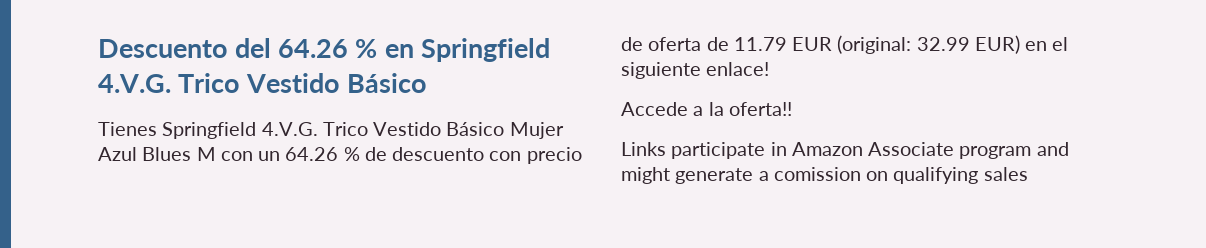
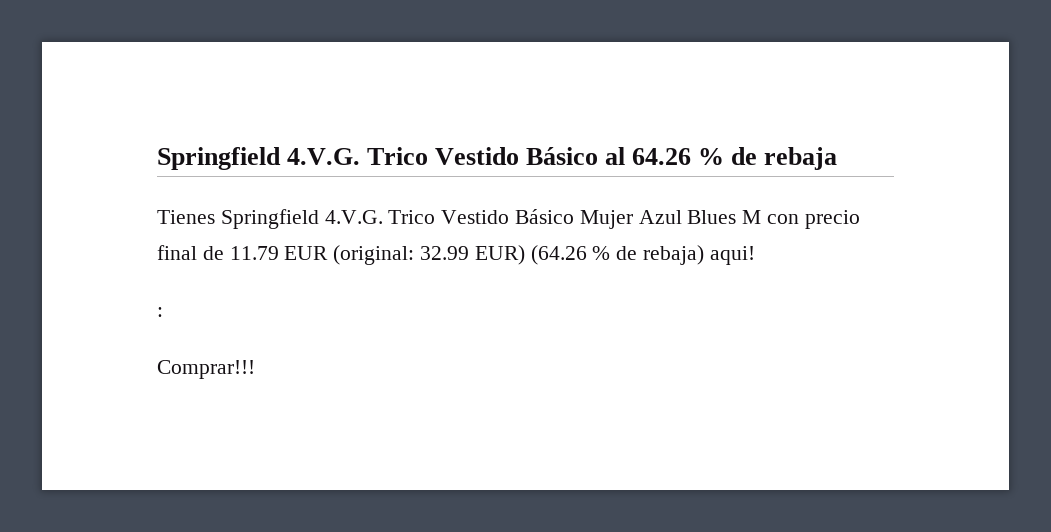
[98,38,550,62] [98,73,428,93] Descuento del 64.26 % en Springfield 4.V.G. Trico Vestido Básico -> [157,147,838,170] Springfield 4.V.G. Trico Vestido Básico al 64.26 % de rebaja
[258,147,582,164] [621,37,702,51] un 64.26 % de descuento con precio de oferta -> [804,210,860,229] [157,245,197,260] precio final
[1025,37,1069,51] [621,62,770,79] [621,102,792,116] [621,142,1069,159] [621,167,1028,184] en el siguiente enlace! // Accede a la oferta!! // Links participate in Amazon Associate program and might generate a comission on qualifying sales -> [530,245,755,265] [157,307,163,317] [157,360,255,379] (64.26 % de rebaja) aqui! // : // Comprar!!!

